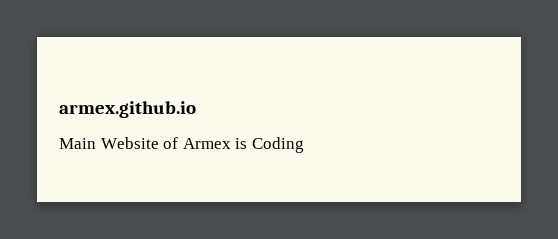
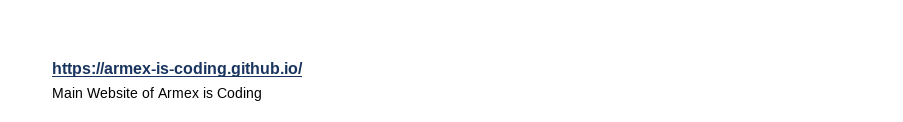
[59,101,196,118] armex.github.io -> [52,62,303,77] https://armex-is-coding.github.io/

